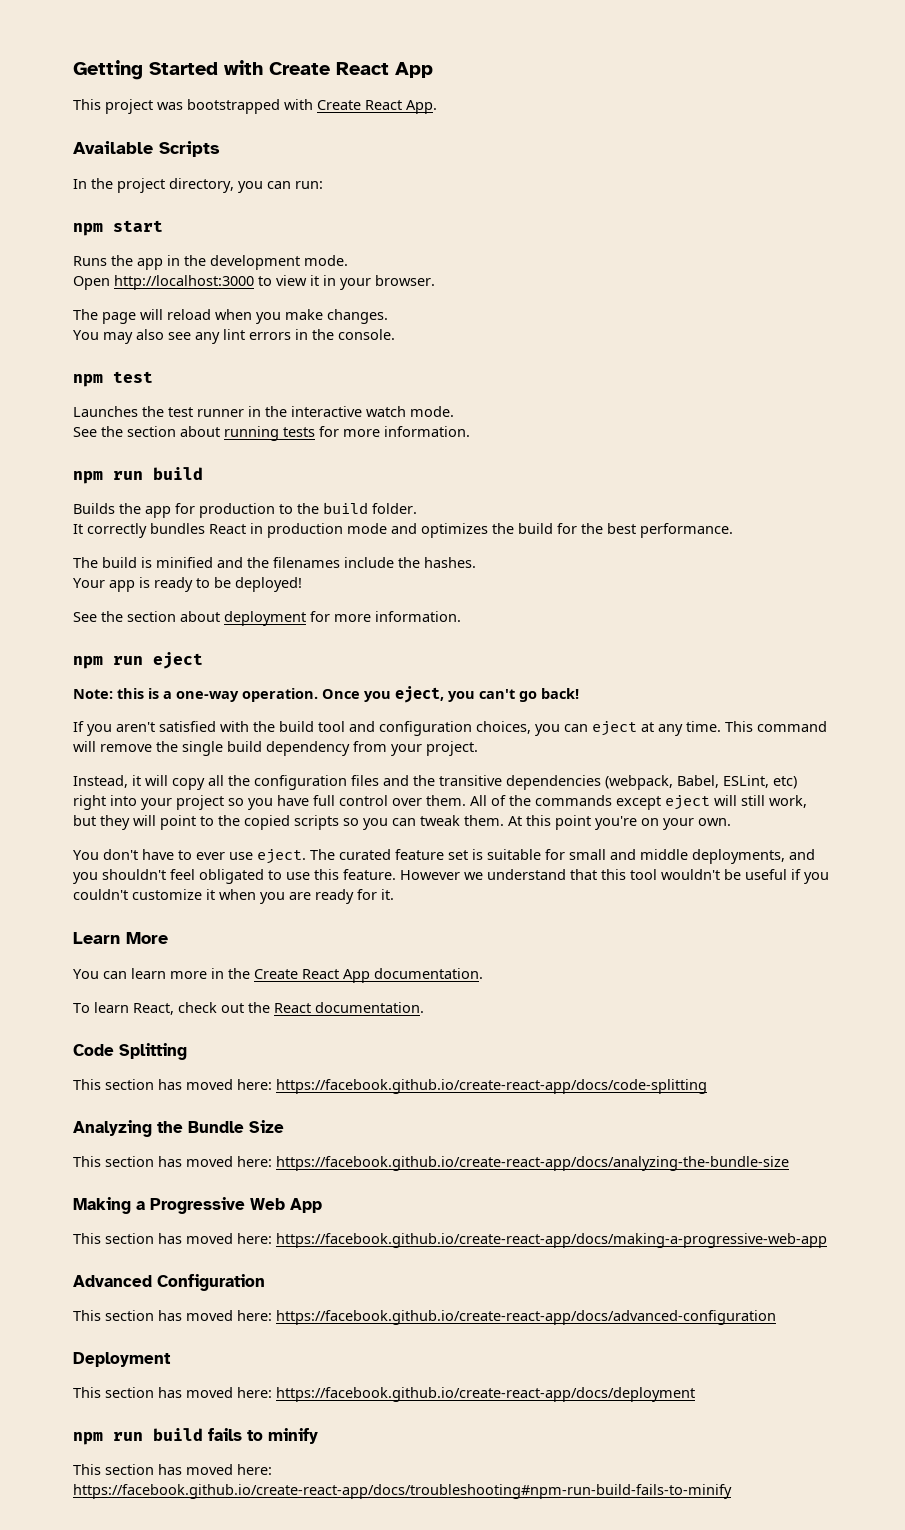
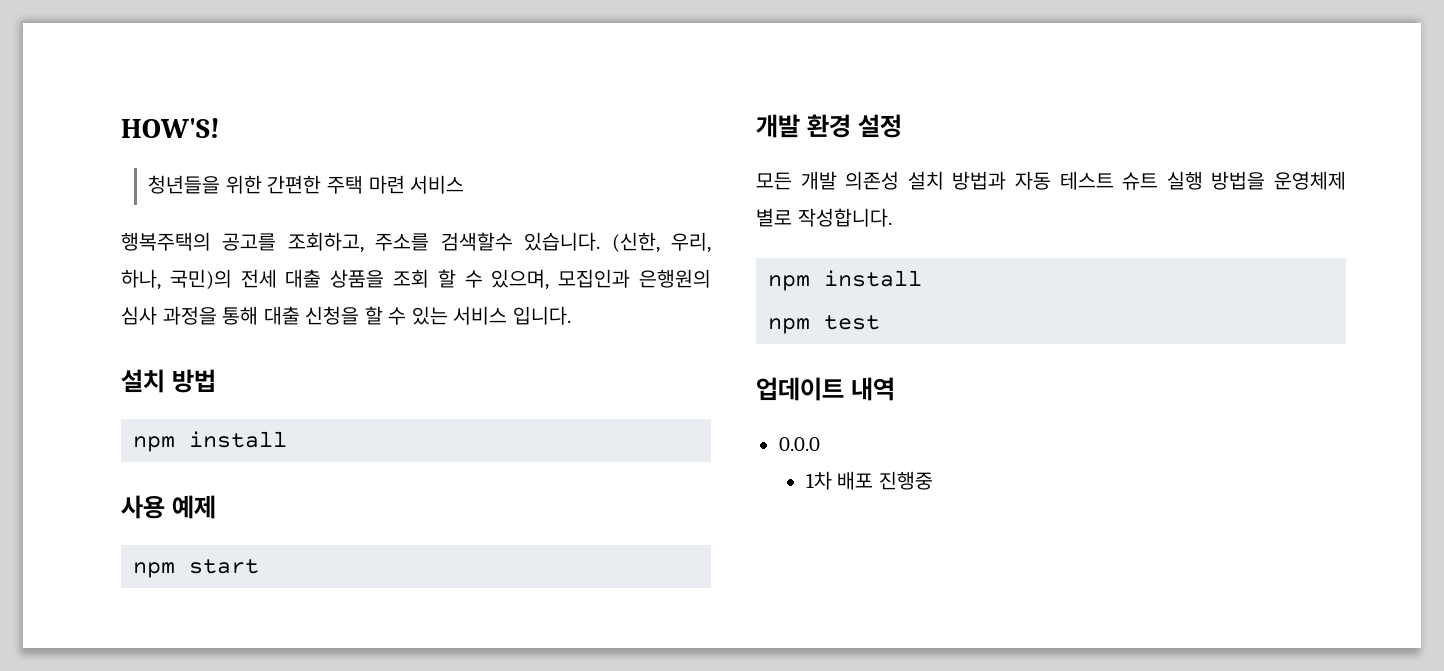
[73,60,433,80] [73,99,437,114] [73,141,220,157] [73,178,323,193] [73,220,163,236] [73,255,348,270] [73,275,435,290] [73,309,388,324] [73,329,395,344] [73,371,153,387] [73,406,454,417] [73,426,470,441] [73,467,203,484] [73,502,417,518] [73,523,733,538] [73,557,476,568] [73,577,302,592] [73,611,461,626] [73,652,203,669] [73,686,579,703] [73,721,827,736] [73,741,478,756] [73,775,797,790] [73,795,807,810] [73,815,731,830] [73,849,815,864] [73,869,829,884] [73,889,394,904] [73,932,168,944] [73,968,483,983] [73,1002,424,1015] [73,1043,187,1060] [73,1079,707,1094] [73,1120,284,1137] [73,1156,789,1171] [73,1197,322,1214] [73,1233,827,1248] [73,1274,265,1291] [73,1310,776,1325] [73,1352,171,1367] [73,1387,695,1402] [73,1428,318,1445] [73,1464,272,1475] [73,1484,732,1499] Getting Started with Create React App // This project was bootstrapped with Create React App. // Available Scripts // In the project directory, you can run: // npm start // Runs the app in the development mode. // Open http://localhost:3000 to view it in your browser. // The page will reload when you make changes. // You may also see any lint errors in the console. // npm test // Launches the test runner in the interactive watch mode. // See the section about running tests for more information. // npm run build // Builds the app for production to the build folder. // It correctly bundles React in production mode and optimizes the build for the best performance. // The build is minified and the filenames include the hashes. // Your app is ready to be deployed! // See the section about deployment for more information. // npm run eject // Note: this is a one-way operation. Once you eject, you can't go back! // If you aren't satisfied with the build tool and configuration choices, you can eject at any time. This command will remove the single build dependency from your project. // Instead, it will copy all the configuration files and the transitive dependencies (webpack, Babel, ESLint, etc) right into your project so you have full control over them. All of the commands except eject will still work, but they will point to the copied scripts so you can tweak them. At this point you're on your own. // You don't have to ever use eject. The curated feature set is suitable for small and middle deployments, and you shouldn't feel obligated to use this feature. However we understand that this tool wouldn't be useful if you couldn't customize it when you are ready for it. // Learn More // You can learn more in the Create React App documentation. // To learn React, check out the React documentation. // Code Splitting // This section has moved here: https://facebook.github.io/create-react-app/docs/code-splitting // Analyzing the Bundle Size // This section has moved here: https://facebook.github.io/create-react-app/docs/analyzing-the-bundle-size // Making a Progressive Web App // This section has moved here: https://facebook.github.io/create-react-app/docs/making-a-progressive-web-app // Advanced Configuration // This section has moved here: https://facebook.github.io/create-react-app/docs/advanced-configuration // Deployment // This section has moved here: https://facebook.github.io/create-react-app/docs/deployment // npm run build fails to minify // This section has moved here: https://facebook.github.io/create-react-app/docs/troubleshooting#npm-run-build-fails-to-minify -> [121,118,220,138] [148,175,465,194] [121,232,712,253] [121,269,711,290] [121,306,571,325] [121,369,216,393] [133,431,288,452] [121,495,216,519] [133,559,260,578] [756,114,902,138] [756,171,1346,190] [756,208,892,227] [768,270,923,291] [768,315,881,334] [756,377,895,401] [778,437,820,451] [805,471,934,490] HOW'S! // 청년들을 위한 간편한 주택 마련 서비스 // 행복주택의 공고를 조회하고, 주소를 검색할수 있습니다. (신한, 우리, 하나, 국민)의 전세 대출 상품을 조회 할 수 있으며, 모집인과 은행원의 심사 과정을 통해 대출 신청을 할 수 있는 서비스 입니다. // 설치 방법 // npm install // 사용 예제 // npm start // 개발 환경 설정 // 모든 개발 의존성 설치 방법과 자동 테스트 슈트 실행 방법을 운영체제 별로 작성합니다. // npm install // npm test // 업데이트 내역 // 0.0.0 // 1차 배포 진행중

